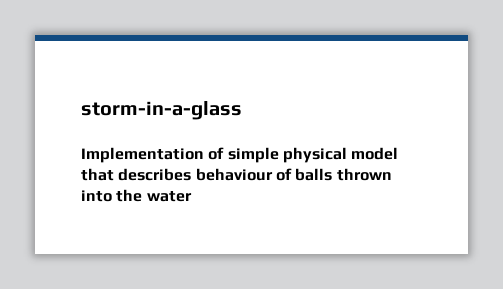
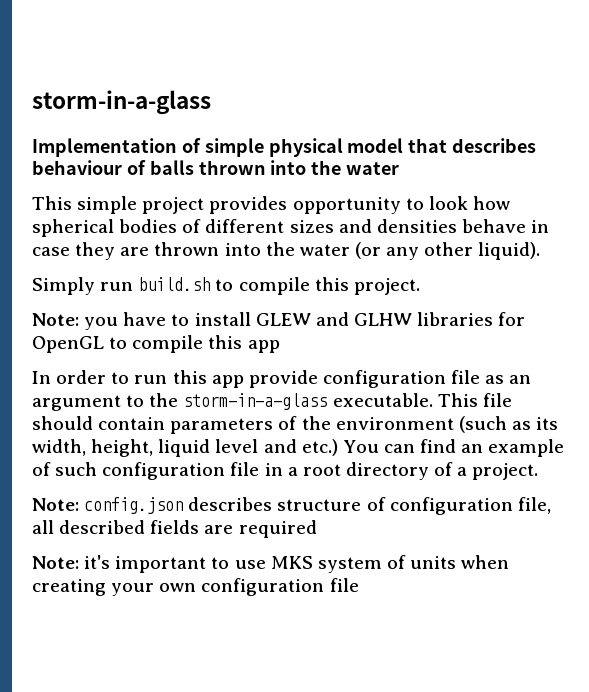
(192, 196) none -> [32,196,510,214] [32,219,550,237] [32,242,541,260] [32,277,420,295] [32,312,526,330] [32,335,280,353] [32,370,532,388] [32,393,512,411] [32,416,559,434] [32,439,565,457] [32,462,539,480] [32,497,551,515] [32,520,317,538] [32,555,510,573] [32,578,359,596] // This simple project provides opportunity to look how spherical bodies of different sizes and densities behave in case they are thrown into the water (or any other liquid). // Simply run build.sh to compile this project. // Note: you have to install GLEW and GLHW libraries for OpenGL to compile this app // In order to run this app provide configuration file as an argument to the storm-in-a-glass executable. This file should contain parameters of the environment (such as its width, height, liquid level and etc.) You can find an example of such configuration file in a root directory of a project. // Note: config.json describes structure of configuration file, all described fields are required // Note: it's important to use MKS system of units when creating your own configuration file

